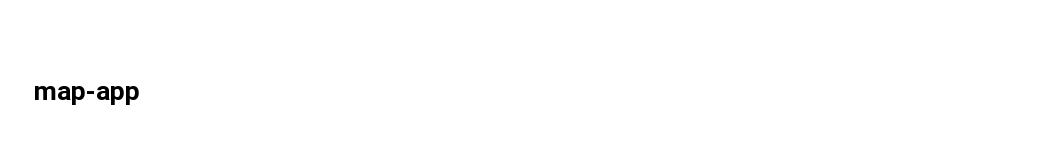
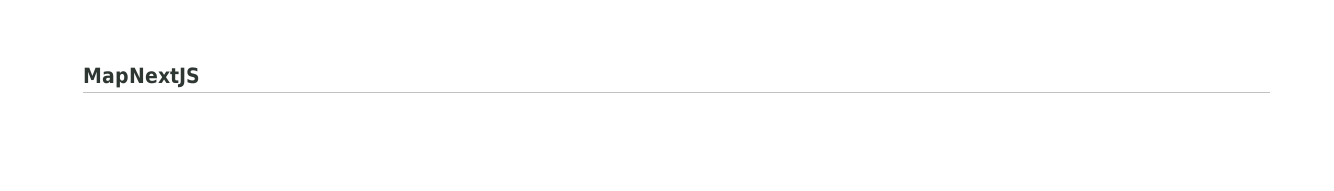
[34,86,140,105] map-app -> [83,67,200,88] MapNextJS

